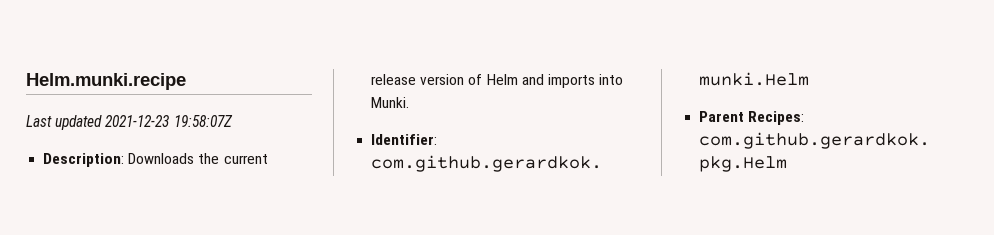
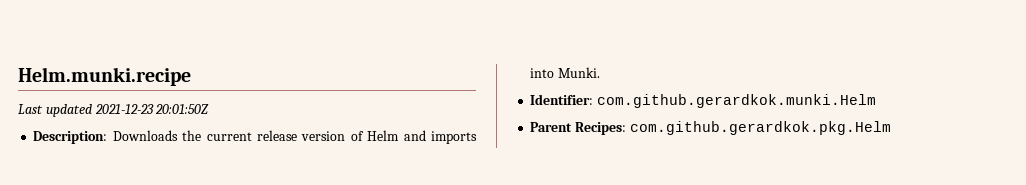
[173,115,233,127] 19:58:07Z -> [155,104,210,114] 20:01:50Z

